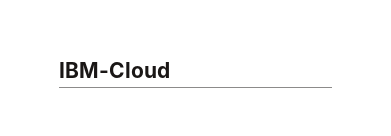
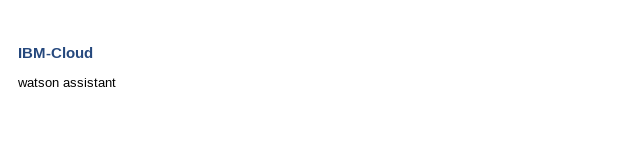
(170, 70) none -> [17,78,116,87] // watson assistant

